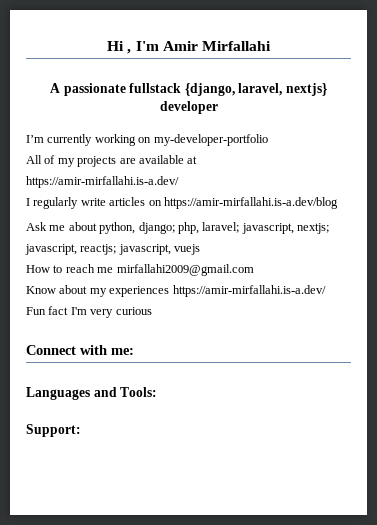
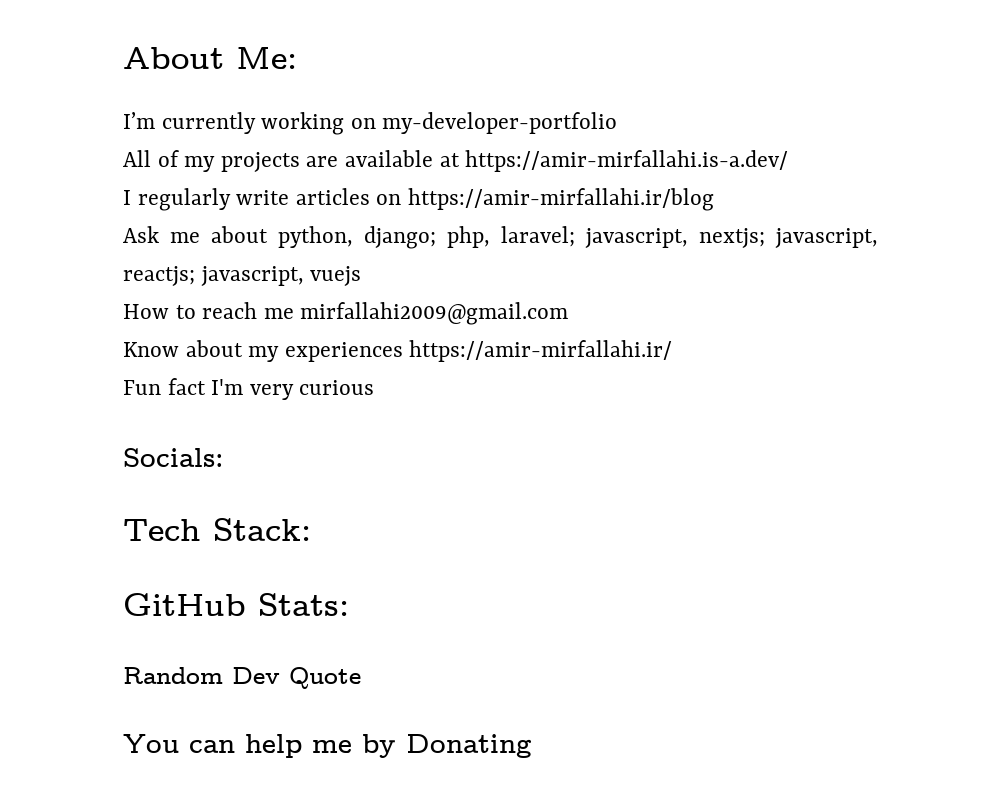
[107,41,271,54] [49,83,328,96] [159,101,218,114] Hi , I'm Amir Mirfallahi // A passionate fullstack {django, laravel, nextjs} developer -> [123,47,297,69] About Me:
[163,197,338,209] https://amir-mirfallahi.is-a.dev/blog -> [408,188,715,211] https://amir-mirfallahi.ir/blog
[172,285,326,297] https://amir-mirfallahi.is-a.dev/ -> [409,340,673,362] https://amir-mirfallahi.ir/
[26,345,134,355] [26,387,158,400] [26,424,81,437] Connect with me: // Languages and Tools: // Support: -> [123,448,224,467] [123,518,311,541] [123,593,349,616] [123,667,361,689] [123,734,532,758] Socials: // Tech Stack: // GitHub Stats: // Random Dev Quote // You can help me by Donating

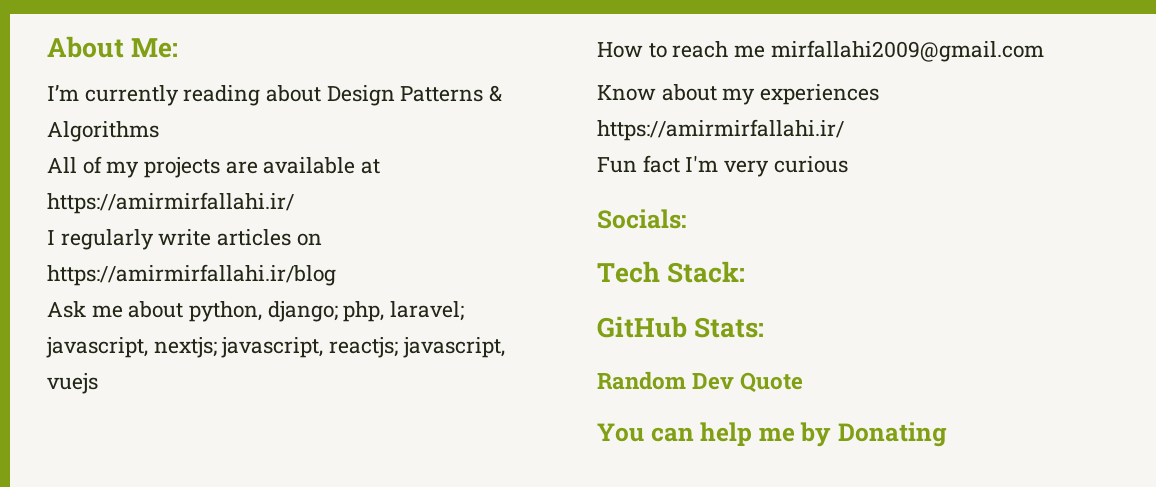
[261,112,618,135] working on my-developer-portfolio -> [183,85,503,106] [47,121,159,142] reading about Design Patterns & Algorithms
[465,150,789,172] https://amir-mirfallahi.is-a.dev/ -> [47,192,294,214] https://amirmirfallahi.ir/
[408,188,715,211] https://amir-mirfallahi.ir/blog -> [47,264,336,286] https://amirmirfallahi.ir/blog
[409,340,673,362] https://amir-mirfallahi.ir/ -> [597,119,844,141] https://amirmirfallahi.ir/

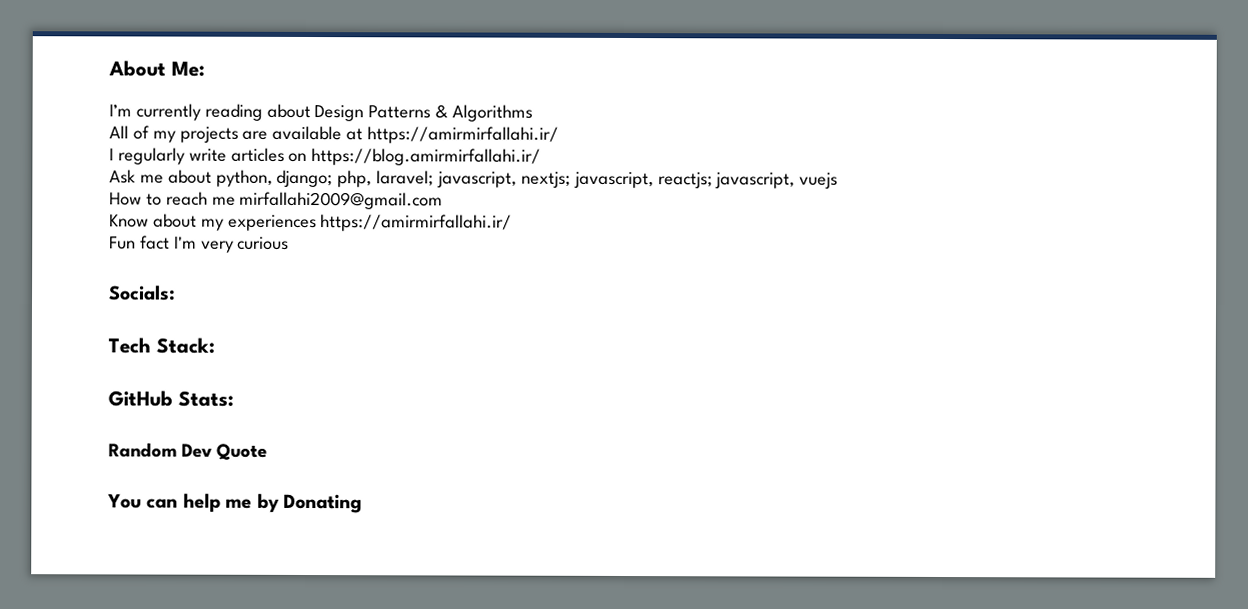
[47,264,336,286] https://amirmirfallahi.ir/blog -> [311,148,542,166] https://blog.amirmirfallahi.ir/

